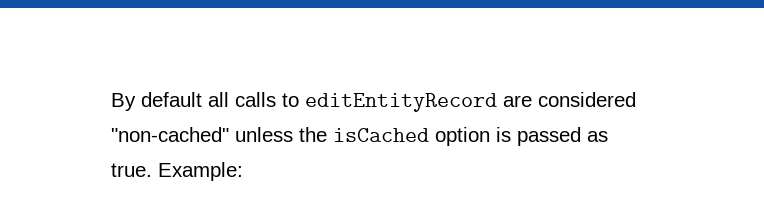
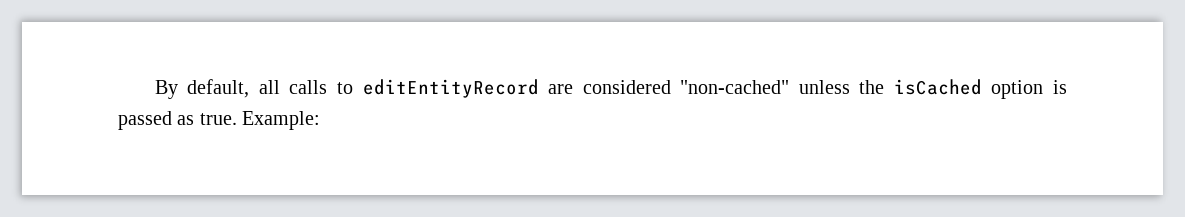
[141,92,202,107] default -> [187,79,250,98] default,

